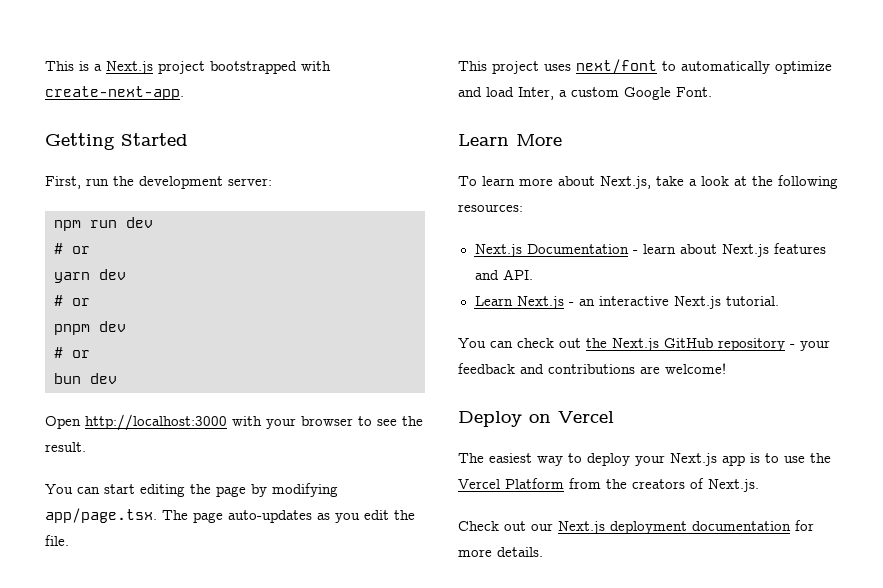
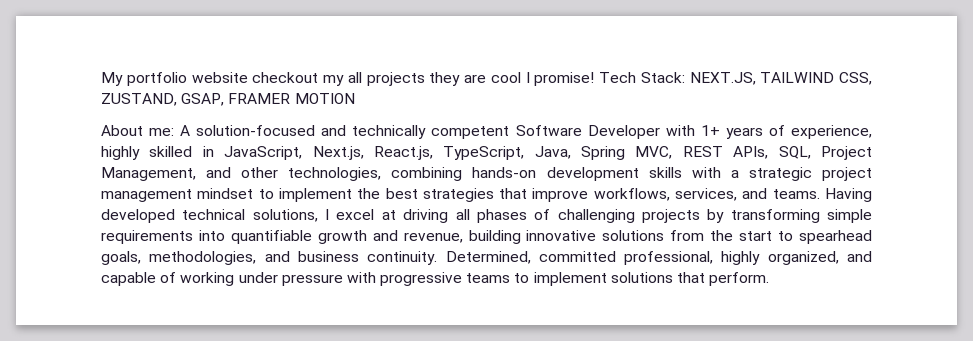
[45,61,331,74] [45,86,184,100] [45,133,188,150] [45,176,272,189] [54,217,153,231] [54,243,90,254] [54,269,126,283] [54,295,90,306] [54,321,126,335] [54,347,90,358] [54,373,117,384] [45,414,423,431] [45,442,86,452] [45,483,338,497] [45,508,415,523] [45,535,69,546] [458,59,832,74] [458,87,712,100] [458,134,562,146] [458,175,838,189] [458,204,523,212] [474,243,826,257] [474,269,533,280] [474,296,779,309] [458,338,830,351] [458,363,726,374] [458,411,614,427] [458,453,831,466] [458,478,759,492] [458,520,814,534] [458,547,543,557] This is a Next.js project bootstrapped with create-next-app. // Getting Started // First, run the development server: // npm run dev // # or // yarn dev // # or // pnpm dev // # or // bun dev // Open http://localhost:3000 with your browser to see the result. // You can start editing the page by modifying app/page.tsx. The page auto-updates as you edit the file. // This project uses next/font to automatically optimize and load Inter, a custom Google Font. // Learn More // To learn more about Next.js, take a look at the following resources: // Next.js Documentation - learn about Next.js features and API. // Learn Next.js - an interactive Next.js tutorial. // You can check out the Next.js GitHub repository - your feedback and contributions are welcome! // Deploy on Vercel // The easiest way to deploy your Next.js app is to use the Vercel Platform from the creators of Next.js. // Check out our Next.js deployment documentation for more details. -> [101,72,872,86] [101,93,355,106] [101,125,873,139] [101,146,872,160] [101,167,873,181] [101,188,872,202] [101,209,872,223] [101,230,872,244] [101,251,872,265] [101,272,770,286] My portfolio website checkout my all projects they are cool I promise! Tech Stack: NEXT.JS, TAILWIND CSS, ZUSTAND, GSAP, FRAMER MOTION // About me: A solution-focused and technically competent Software Developer with 1+ years of experience, highly skilled in JavaScript, Next.js, React.js, TypeScript, Java, Spring MVC, REST APIs, SQL, Project Management, and other technologies, combining hands-on development skills with a strategic project management mindset to implement the best strategies that improve workflows, services, and teams. Having developed technical solutions, I excel at driving all phases of challenging projects by transforming simple requirements into quantifiable growth and revenue, building innovative solutions from the start to spearhead goals, methodologies, and business continuity. Determined, committed professional, highly organized, and capable of working under pressure with progressive teams to implement solutions that perform.

